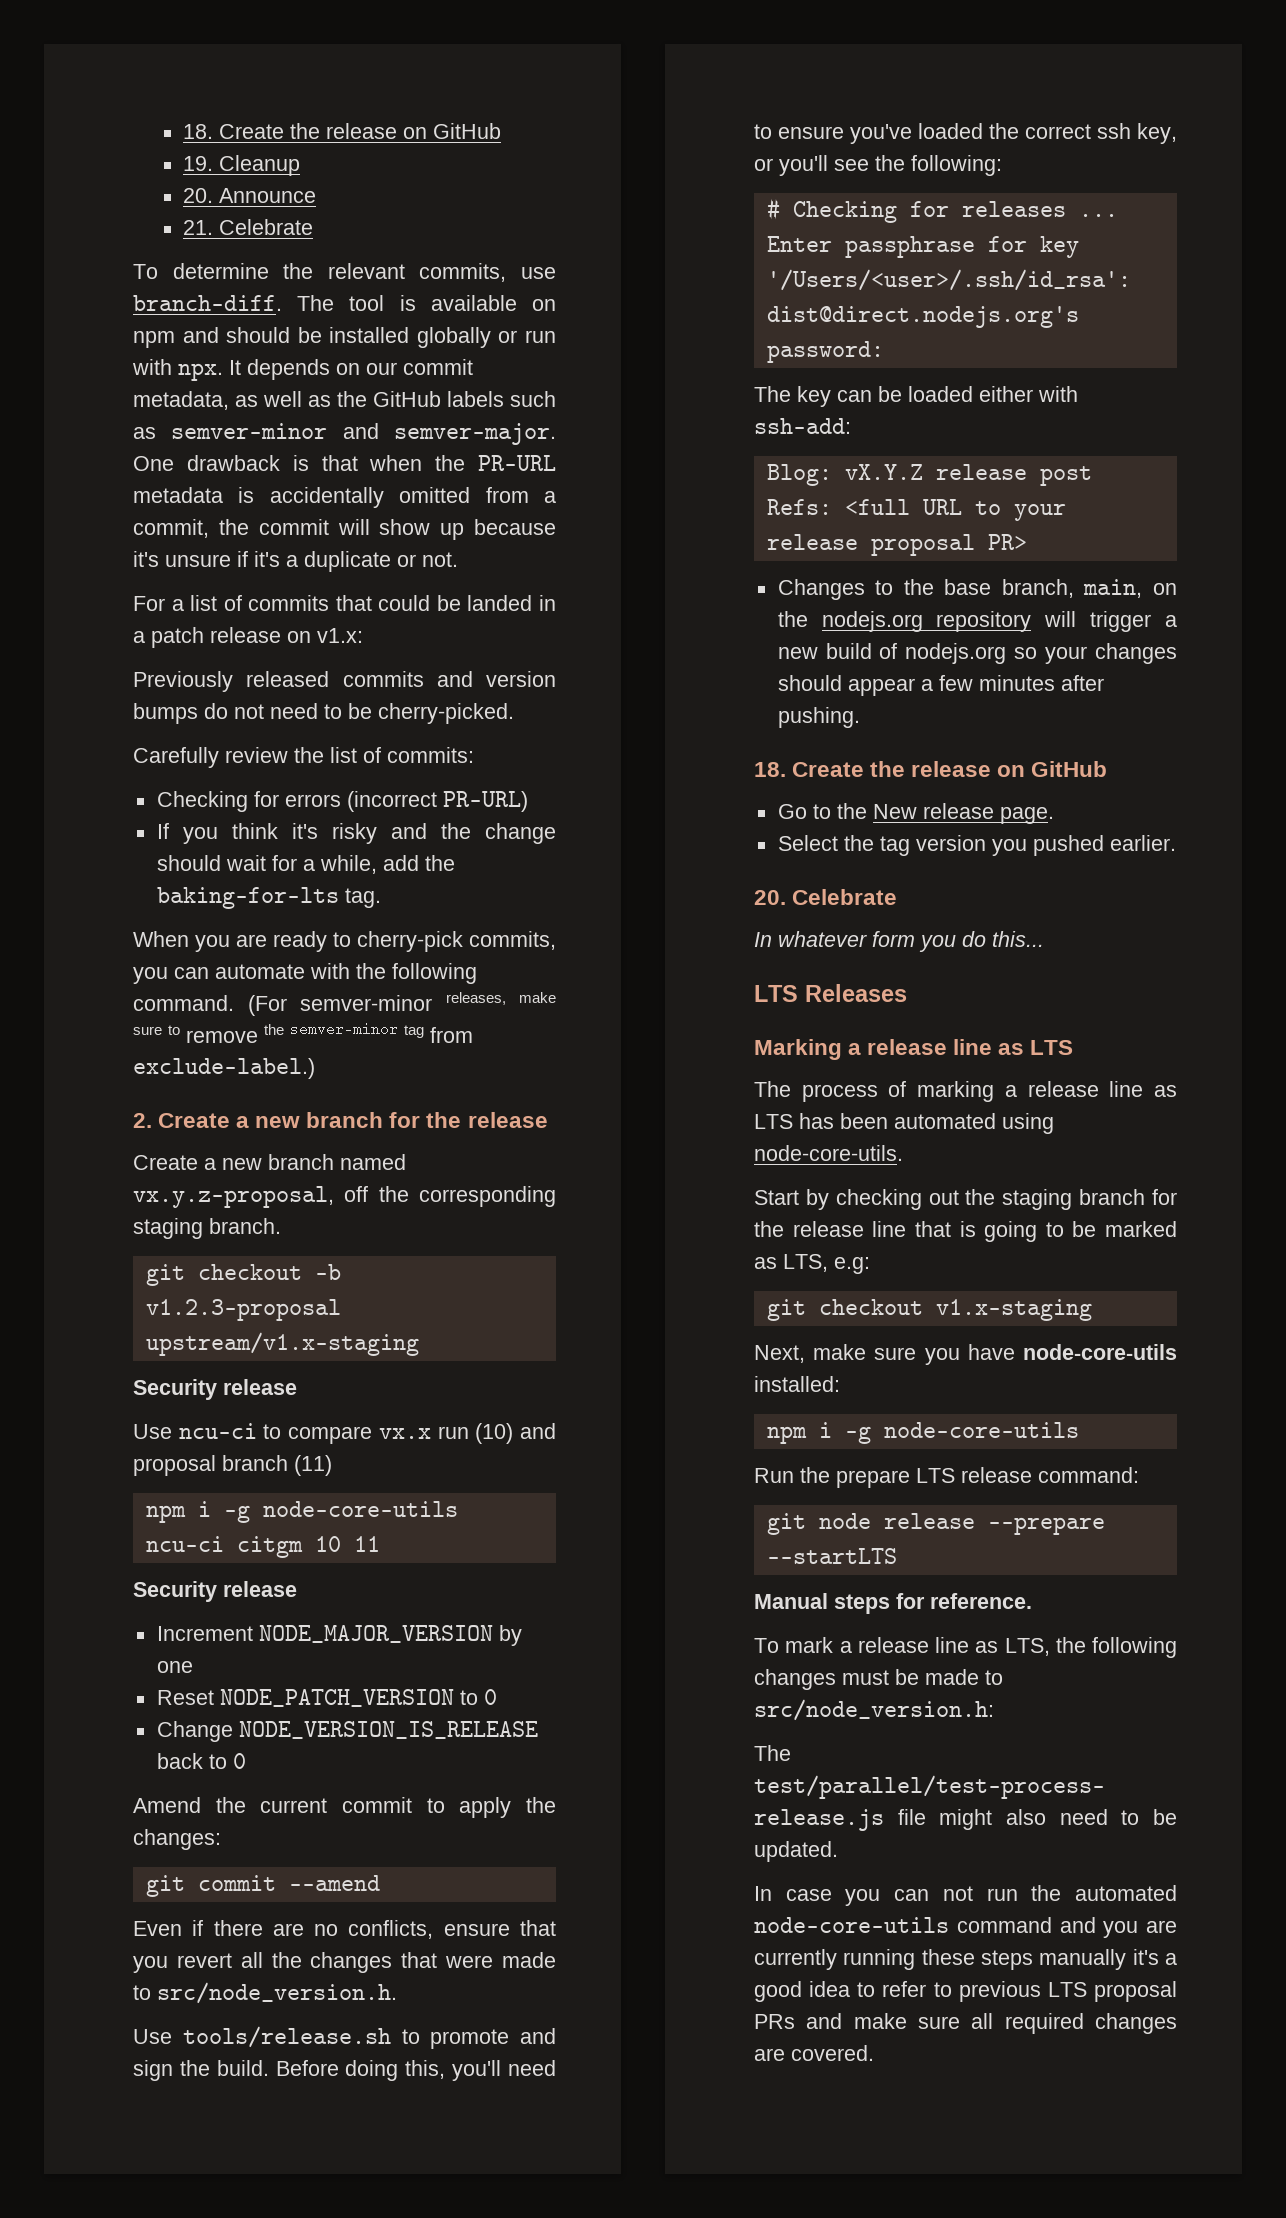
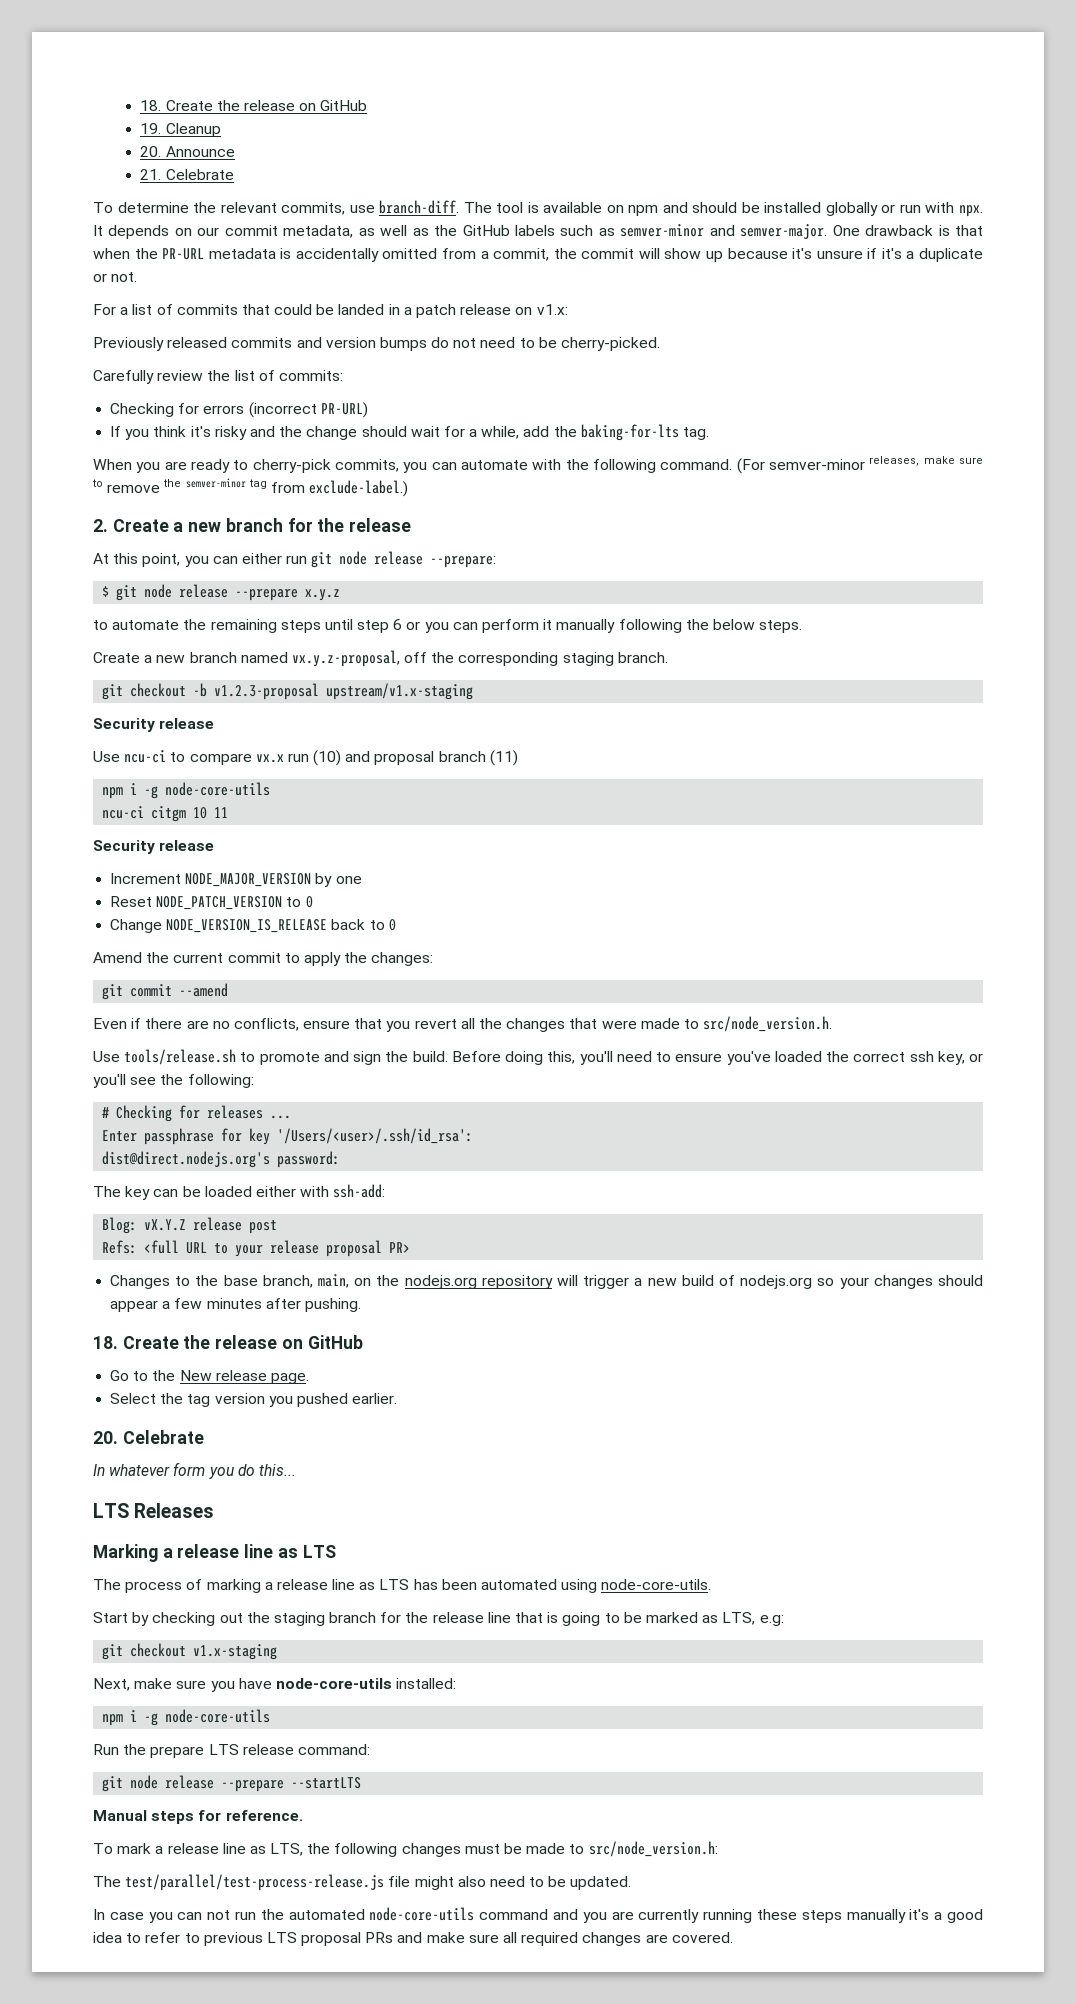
(548, 1120) none -> [93,551,497,568] [102,584,341,601] [93,619,803,633] // At this point, you can either run git node release --prepare: // $ git node release --prepare x.y.z // to automate the remaining steps until step 6 or you can perform it manually following the below steps.

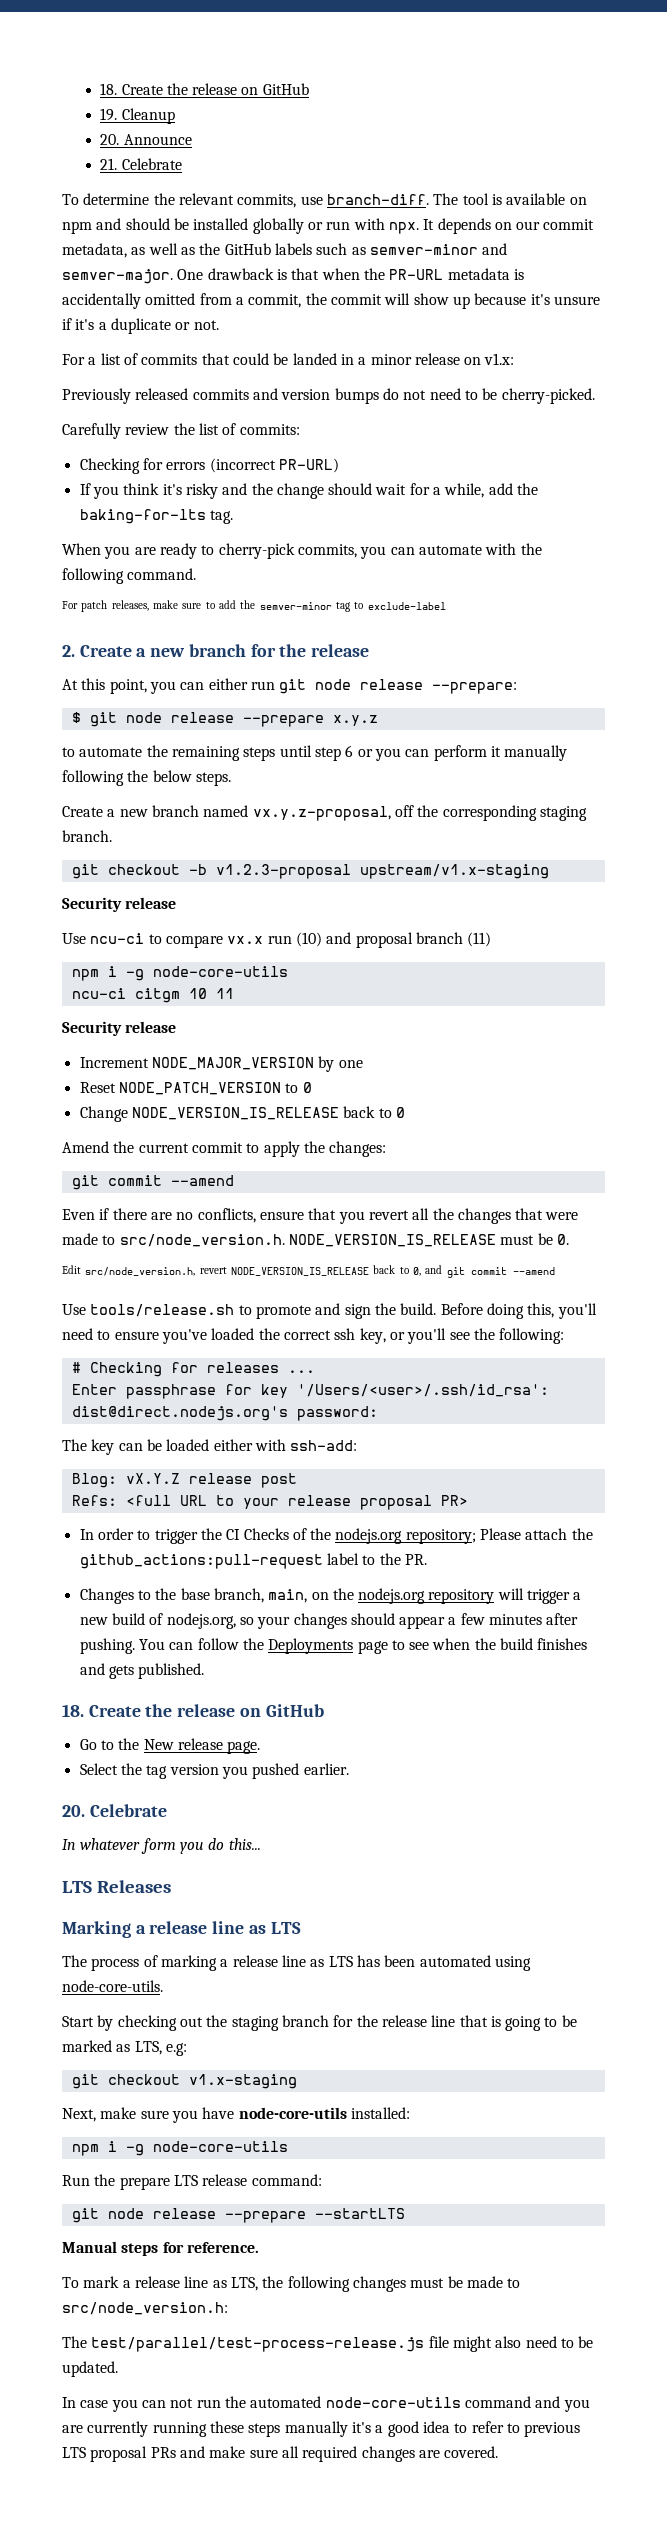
[416,304,457,318] patch -> [370,354,412,365] minor
[736,458,865,474] (For semver-minor -> [62,600,108,612] // For patch
[107,484,161,493] remove -> [218,600,236,609] add
[270,480,409,497] from exclude-label.) -> [354,602,446,610] to exclude-label
(833, 1024) none -> [288,1233,569,1247] [62,1265,555,1278] NODE_VERSION_IS_RELEASE must be 0. // Edit src/node_version.h, revert NODE_VERSION_IS_RELEASE back to 0, and git commit --amend
(411, 1247) none -> [79,1528,593,1544] [79,1553,427,1569] // In order to trigger the CI Checks of the nodejs.org repository; Please attach the github_actions:pull-request label to the PR.
[740,1275,813,1289] nodejs.org -> [166,1613,236,1629] nodejs.org,
(361, 1305) none -> [138,1638,588,1654] [79,1663,205,1679] You can follow the Deployments page to see when the build finishes and gets published.

